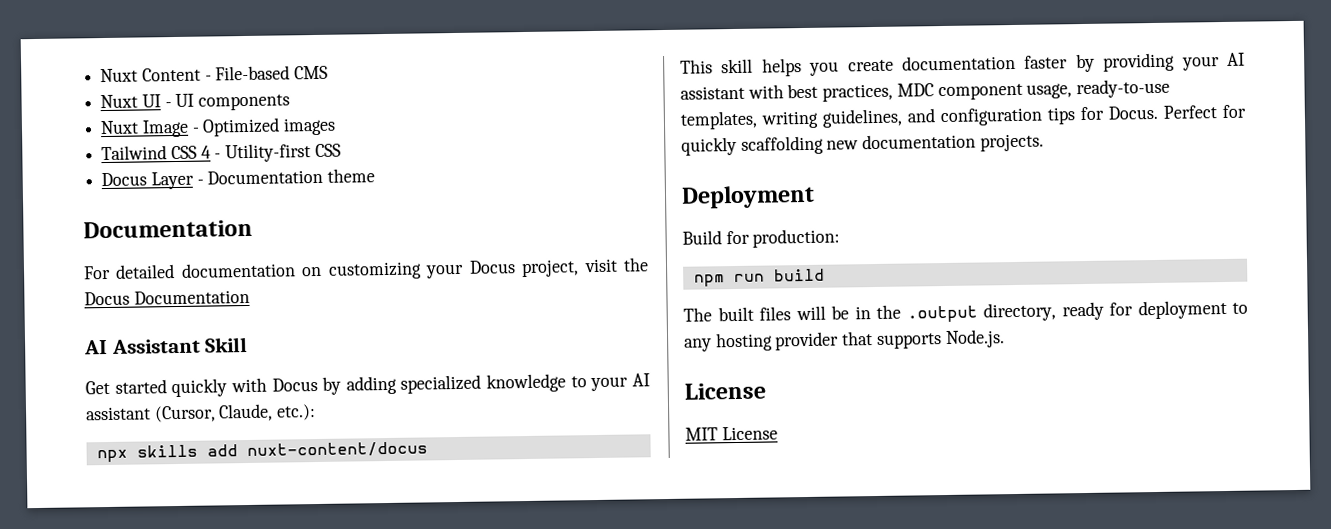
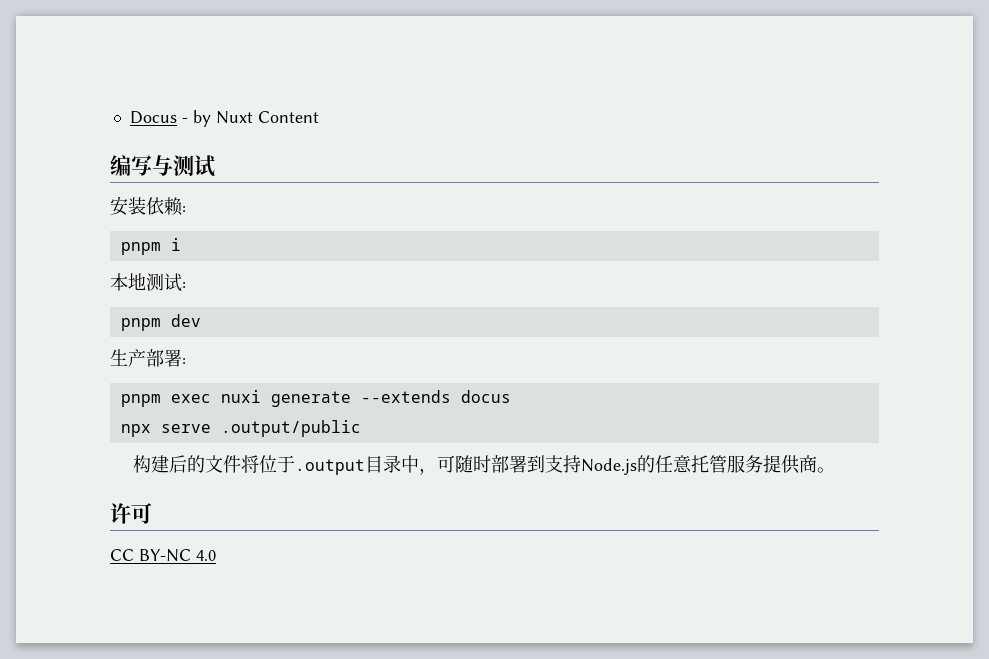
(100, 75) none -> [129,110,211,127] Docus - by
[204,65,329,81] [100,93,291,111] [100,117,337,138] [101,143,341,163] [101,168,376,190] [83,219,253,239] [83,257,650,280] [84,289,250,306] [84,336,249,355] [85,373,650,398] [85,403,317,423] [96,441,428,463] [680,52,1245,77] [680,78,1171,102] [680,104,1246,130] [681,133,1044,156] [681,184,815,209] [682,228,841,248] [693,268,825,287] [683,299,1248,323] [684,329,1005,352] [684,382,766,400] [685,426,778,441] - File-based CMS // Nuxt UI - UI components // Nuxt Image - Optimized images // Tailwind CSS 4 - Utility-first CSS // Docus Layer - Documentation theme // Documentation // For detailed documentation on customizing your Docus project, visit the Docus Documentation // AI Assistant Skill // Get started quickly with Docus by adding specialized knowledge to your AI assistant (Cursor, Claude, etc.): // npx skills add nuxt-content/docus // This skill helps you create documentation faster by providing your AI assistant with best practices, MDC component usage, ready-to-use templates, writing guidelines, and configuration tips for Docus. Perfect for quickly scaffolding new documentation projects. // Deployment // Build for production: // npm run build // The built files will be in the .output directory, ready for deployment to any hosting provider that supports Node.js. // License // MIT License -> [110,155,215,177] [110,196,186,216] [120,238,181,255] [110,273,186,292] [120,314,201,331] [110,349,186,367] [120,390,511,407] [120,420,361,437] [133,455,836,475] [110,503,152,524] [110,549,216,562] // 编写与测试 // 安装依赖: // pnpm i // 本地测试: // pnpm dev // 生产部署: // pnpm exec nuxi generate --extends docus // npx serve .output/public // 构建后的文件将位于.output目录中，可随时部署到支持Node.js的任意托管服务提供商。 // 许可 // CC BY-NC 4.0

